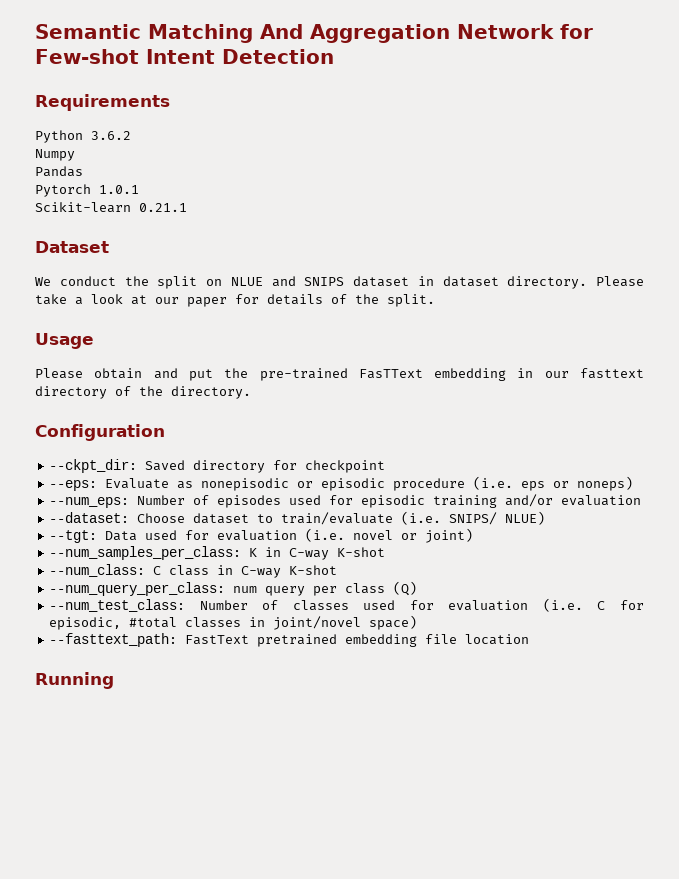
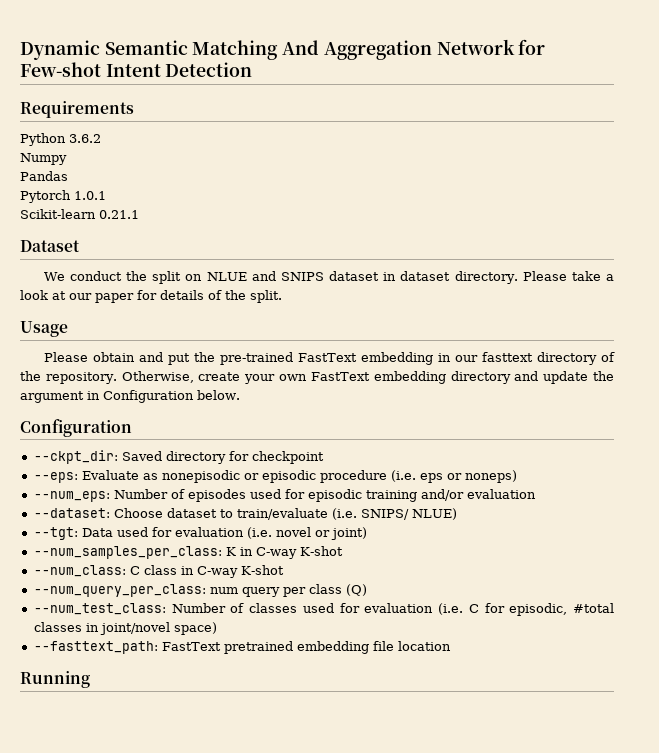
(35, 31) none -> [20,40,100,60] Dynamic
[358,369,423,379] FasTText -> [297,353,357,362] FastText
[171,386,251,399] directory. -> [45,371,614,384] [20,390,240,403] repository. Otherwise, create your own FastText embedding directory and update the argument in Configuration below.

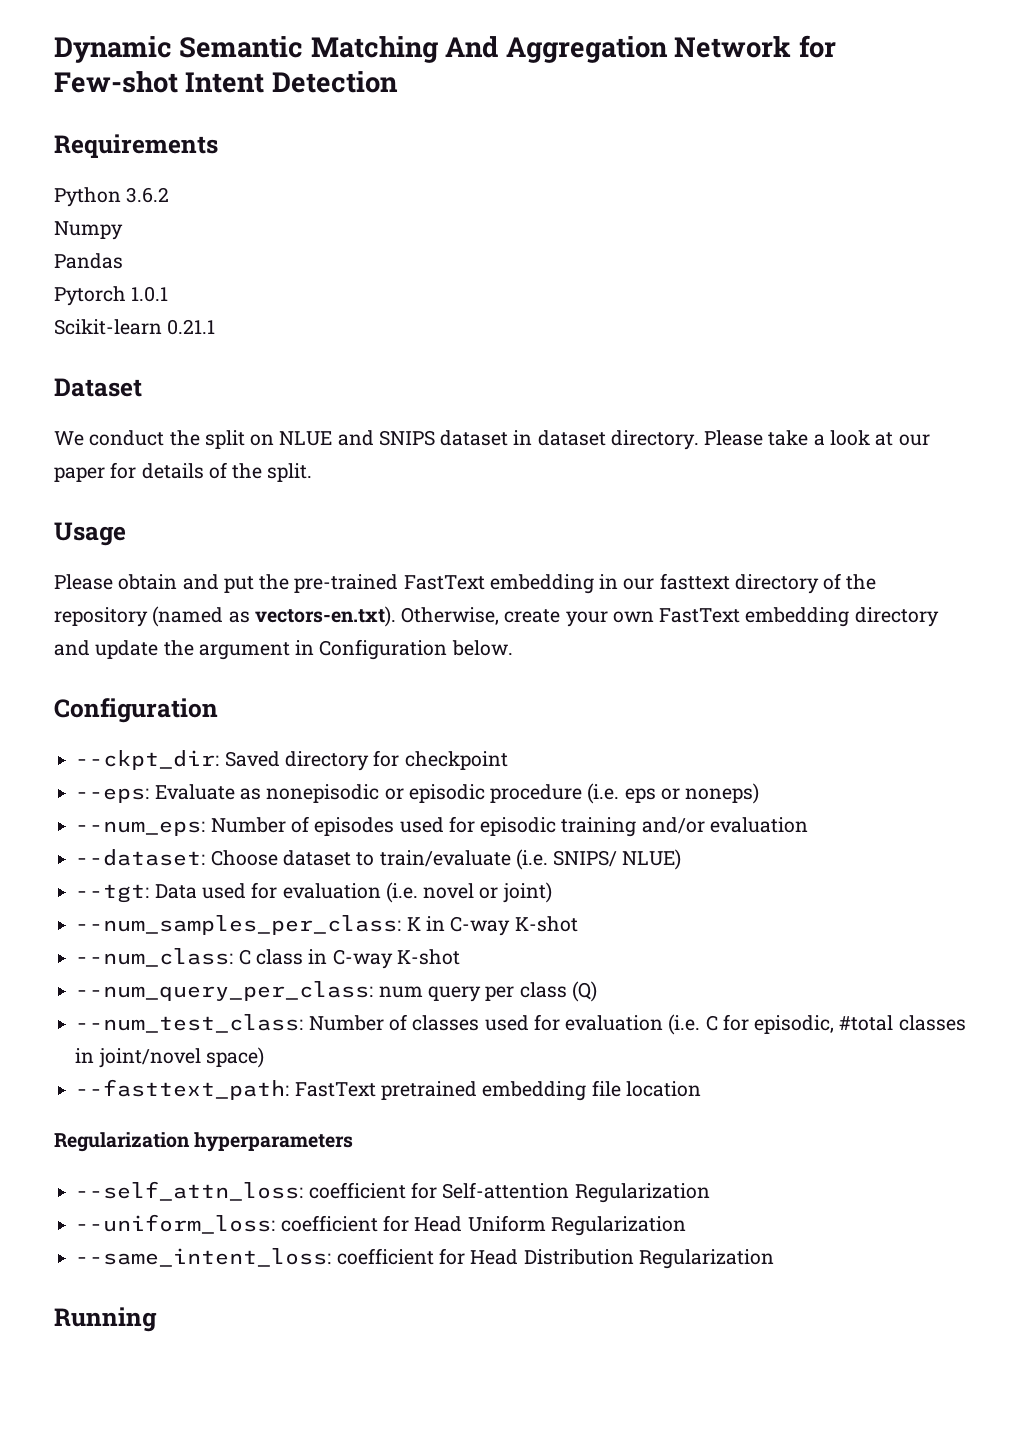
[45,372,117,384] repository. -> [54,606,396,627] repository (named as vectors-en.txt).
(451, 646) none -> [54,1132,354,1152] [75,1181,710,1203] [75,1214,686,1236] [75,1248,774,1269] // Regularization hyperparameters // --self_attn_loss: coefficient for Self-attention Regularization // --uniform_loss: coefficient for Head Uniform Regularization // --same_intent_loss: coefficient for Head Distribution Regularization

